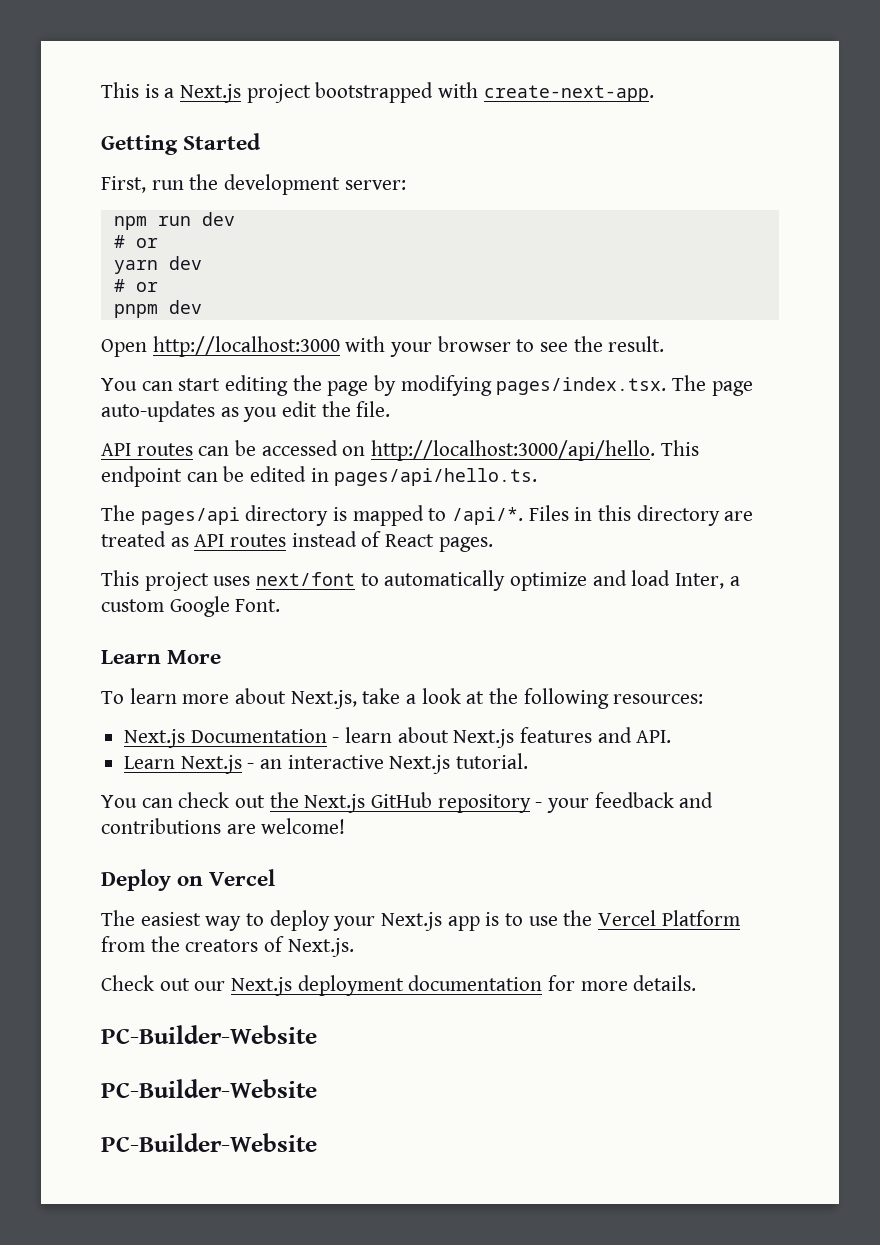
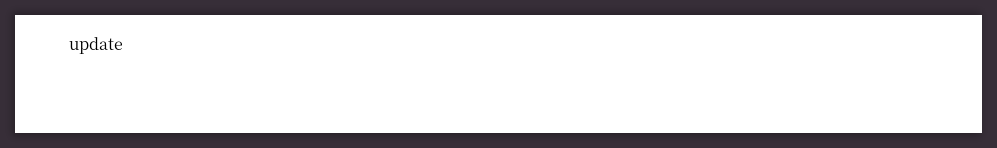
[101,82,654,103] [101,133,262,155] [101,174,406,195] [113,212,235,230] [113,235,158,248] [113,256,202,274] [113,279,158,292] [113,300,202,318] [101,336,665,357] [101,375,753,396] [101,401,391,422] [101,440,699,461] [101,466,538,487] [101,505,754,526] [101,531,493,552] [101,570,740,591] [101,596,281,617] [101,650,222,664] [101,688,704,709] [124,727,672,748] [124,753,529,774] [101,792,714,813] [101,818,346,834] [101,869,276,891] [101,910,740,931] [101,936,354,957] [101,975,697,996] [101,1025,317,1044] [101,1079,317,1098] [101,1133,317,1152] This is a Next.js project bootstrapped with create-next-app. // Getting Started // First, run the development server: // npm run dev // # or // yarn dev // # or // pnpm dev // Open http://localhost:3000 with your browser to see the result. // You can start editing the page by modifying pages/index.tsx. The page auto-updates as you edit the file. // API routes can be accessed on http://localhost:3000/api/hello. This endpoint can be edited in pages/api/hello.ts. // The pages/api directory is mapped to /api/*. Files in this directory are treated as API routes instead of React pages. // This project uses next/font to automatically optimize and load Inter, a custom Google Font. // Learn More // To learn more about Next.js, take a look at the following resources: // Next.js Documentation - learn about Next.js features and API. // Learn Next.js - an interactive Next.js tutorial. // You can check out the Next.js GitHub repository - your feedback and contributions are welcome! // Deploy on Vercel // The easiest way to deploy your Next.js app is to use the Vercel Platform from the creators of Next.js. // Check out our Next.js deployment documentation for more details. // PC-Builder-Website // PC-Builder-Website // PC-Builder-Website -> [69,37,123,54] update

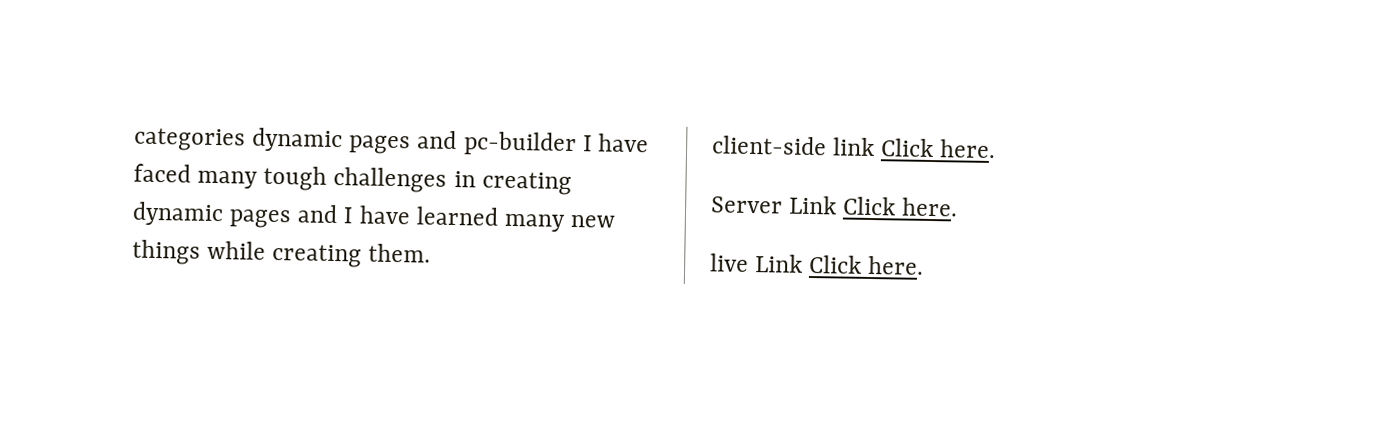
[69,37,123,54] update -> [133,127,649,157] [133,163,572,195] [132,201,616,232] [132,239,432,268] [712,135,997,159] [711,195,959,217] [710,253,925,275] categories dynamic pages and pc-builder I have faced many tough challenges in creating dynamic pages and I have learned many new things while creating them. // client-side link Click here. // Server Link Click here. // live Link Click here.

